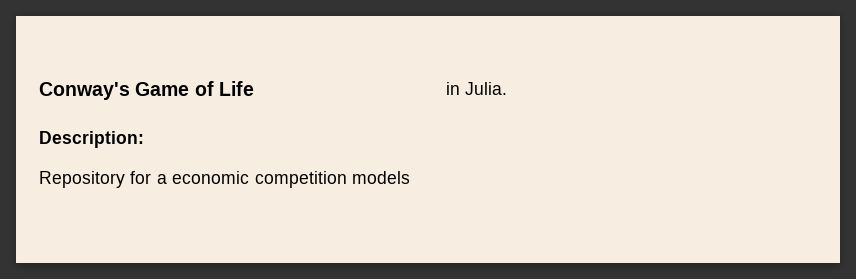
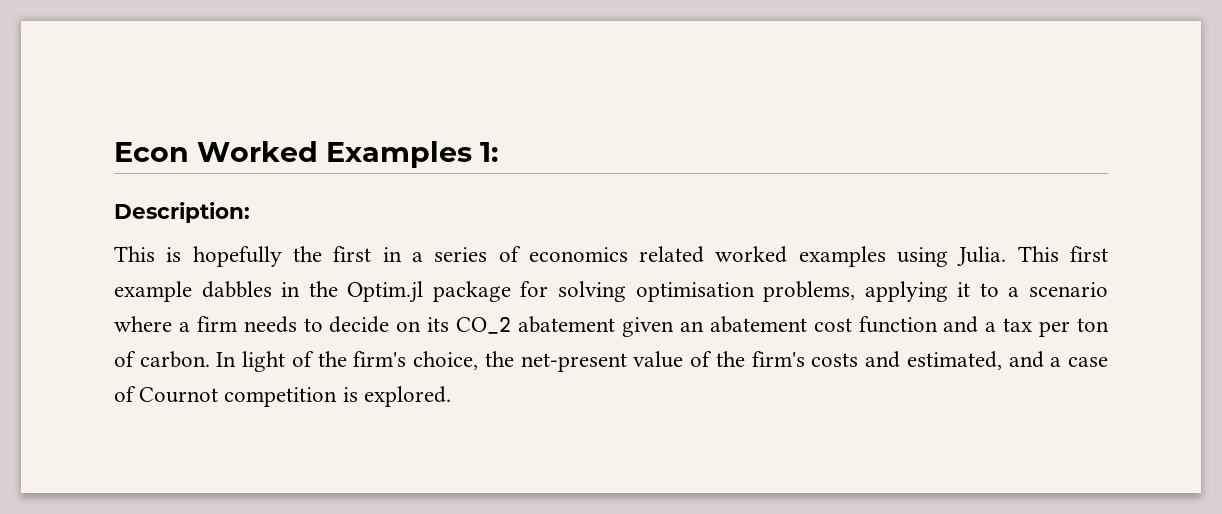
[39,81,254,100] [39,131,144,148] [39,171,410,188] [446,82,507,95] Conway's Game of Life // Description: // Repository for a economic competition models in Julia. -> [114,141,498,168] [114,202,250,223] [114,246,1108,267] [114,281,1108,303] [114,316,1110,337] [114,351,1108,372] [114,386,451,407] Econ Worked Examples 1: // Description: // This is hopefully the first in a series of economics related worked examples using Julia. This first example dabbles in the Optim.jl package for solving optimisation problems, applying it to a scenario where a firm needs to decide on its CO_2 abatement given an abatement cost function and a tax per ton of carbon. In light of the firm's choice, the net-present value of the firm's costs and estimated, and a case of Cournot competition is explored.

